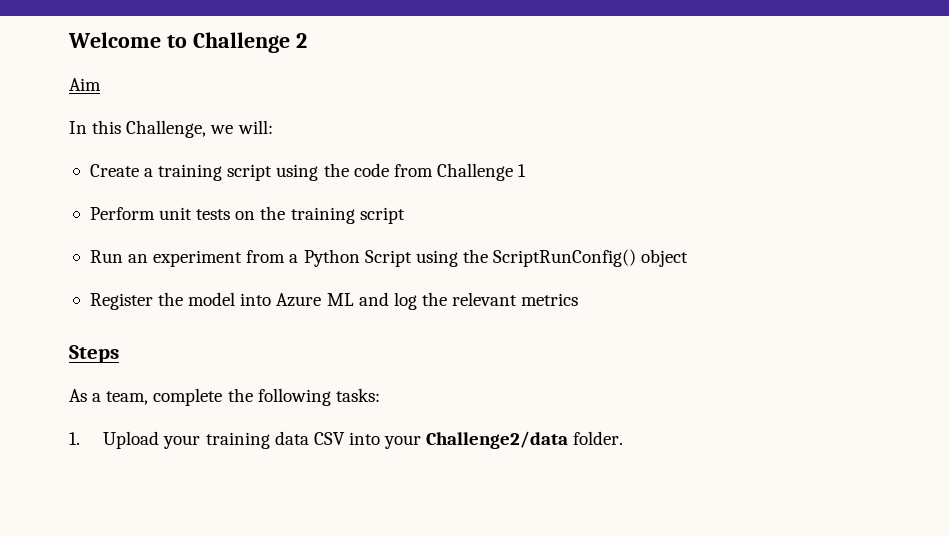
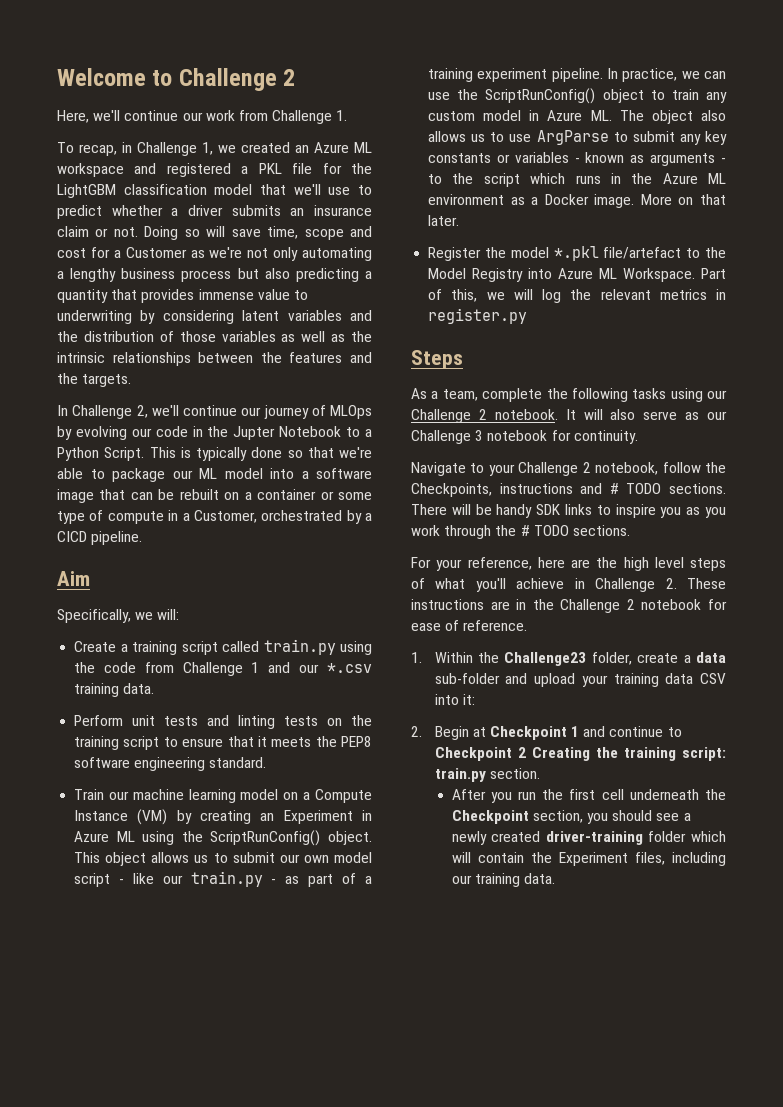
[69,78,101,91] [69,120,207,138] Aim // In this Challenge, -> [57,110,348,124] [57,142,372,156] [57,163,372,177] [57,184,372,198] [57,205,372,219] [57,226,373,240] [57,247,372,261] [57,268,372,282] [57,289,308,303] [57,310,372,324] [57,331,372,342] [57,352,372,366] [57,373,132,387] [57,405,372,419] [57,426,372,440] [57,447,372,461] [57,468,372,482] [57,489,373,503] [57,510,372,524] [57,531,143,545] [57,571,90,586] [57,609,131,623] Here, we'll continue our work from Challenge 1. // To recap, in Challenge 1, we created an Azure ML workspace and registered a PKL file for the LightGBM classification model that we'll use to predict whether a driver submits an insurance claim or not. Doing so will save time, scope and cost for a Customer as we're not only automating a lengthy business process but also predicting a quantity that provides immense value to underwriting by considering latent variables and the distribution of those variables as well as the intrinsic relationships between the features and the targets. // In Challenge 2, we'll continue our journey of MLOps by evolving our code in the Jupter Notebook to a Python Script. This is typically done so that we're able to package our ML model into a software image that can be rebuilt on a container or some type of compute in a Customer, orchestrated by a CICD pipeline. // Aim // Specifically,
(273, 172) none -> [222,639,336,655] called train.py
(527, 170) none -> [268,662,372,673] [74,683,155,697] and our *.csv training data.
(231, 214) none -> [207,715,319,729] and linting tests
[89,249,412,267] // Run an experiment from a Python Script -> [163,736,372,747] [74,757,267,771] [74,789,372,803] [74,809,372,825] [74,831,135,842] to ensure that it meets the PEP8 software engineering standard. // Train our machine learning model on a Compute Instance (VM) by creating an Experiment in Azure ML
[641,249,689,267] [89,292,389,310] object // Register the model into Azure ML and -> [327,831,372,845] [74,852,372,866] [74,871,372,887] [428,68,726,82] [428,88,727,104] [428,110,726,124] [428,130,727,145] [428,152,726,166] [428,173,726,187] [428,194,726,208] [428,215,460,226] [428,246,726,261] [428,268,726,282] [428,289,533,302] object. This object allows us to submit our own model script - like our train.py - as part of a training experiment pipeline. In practice, we can use the ScriptRunConfig() object to train any custom model in Azure ML. The object also allows us to use ArgParse to submit any key constants or variables - known as arguments - to the script which runs in the Azure ML environment as a Docker image. More on that later. // Register the model *.pkl file/artefact to the Model Registry into Azure ML Workspace. Part of this, we will
(579, 299) none -> [716,289,726,300] [428,308,528,324] in register.py
[335,388,380,402] [69,431,160,449] tasks: // 1. Upload -> [632,388,727,402] [411,409,727,423] [411,430,638,444] [411,462,726,476] [411,483,726,497] [411,504,726,518] [411,525,630,539] [411,557,726,571] [411,578,726,592] [411,599,727,613] [411,620,528,631] [411,652,726,666] [434,673,576,687] tasks using our Challenge 2 notebook. It will also serve as our Challenge 3 notebook for continuity. // Navigate to your Challenge 2 notebook, follow the Checkpoints, instructions and # TODO sections. There will be handy SDK links to inspire you as you work through the # TODO sections. // For your reference, here are the high level steps of what you'll achieve in Challenge 2. These instructions are in the Challenge 2 notebook for ease of reference. // 1. Within the Challenge23 folder, create a data sub-folder and upload
[384,431,624,449] your Challenge2/data folder. -> [462,694,475,705] [411,726,682,740] [434,747,726,761] [434,768,540,782] [451,789,726,803] [451,810,691,824] [451,831,726,845] [451,852,726,866] [451,873,555,887] it: // 2. Begin at Checkpoint 1 and continue to Checkpoint 2 Creating the training script: train.py section. // After you run the first cell underneath the Checkpoint section, you should see a newly created driver-training folder which will contain the Experiment files, including our training data.

